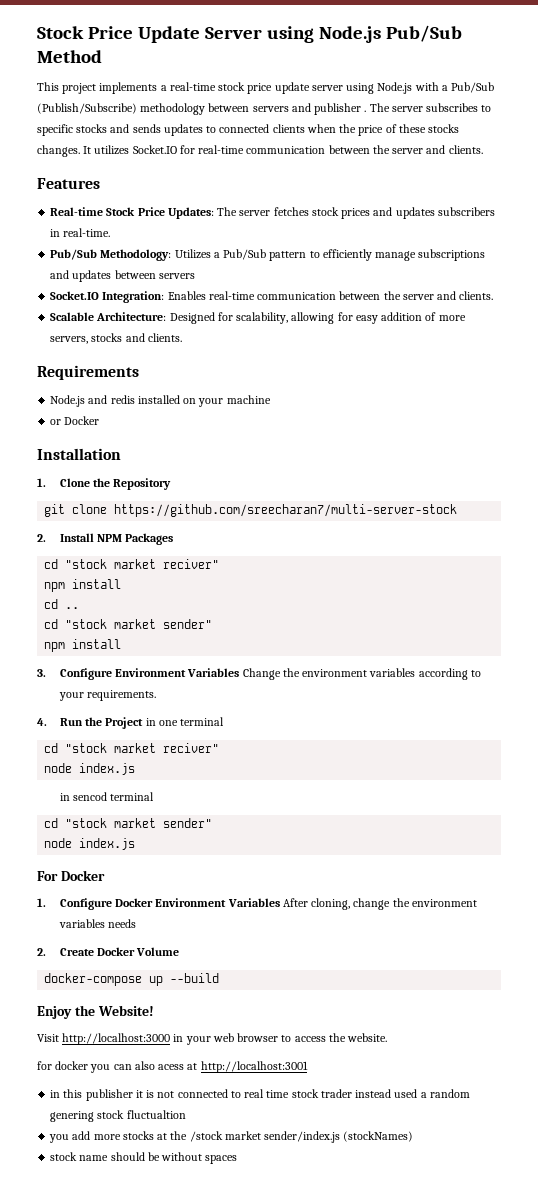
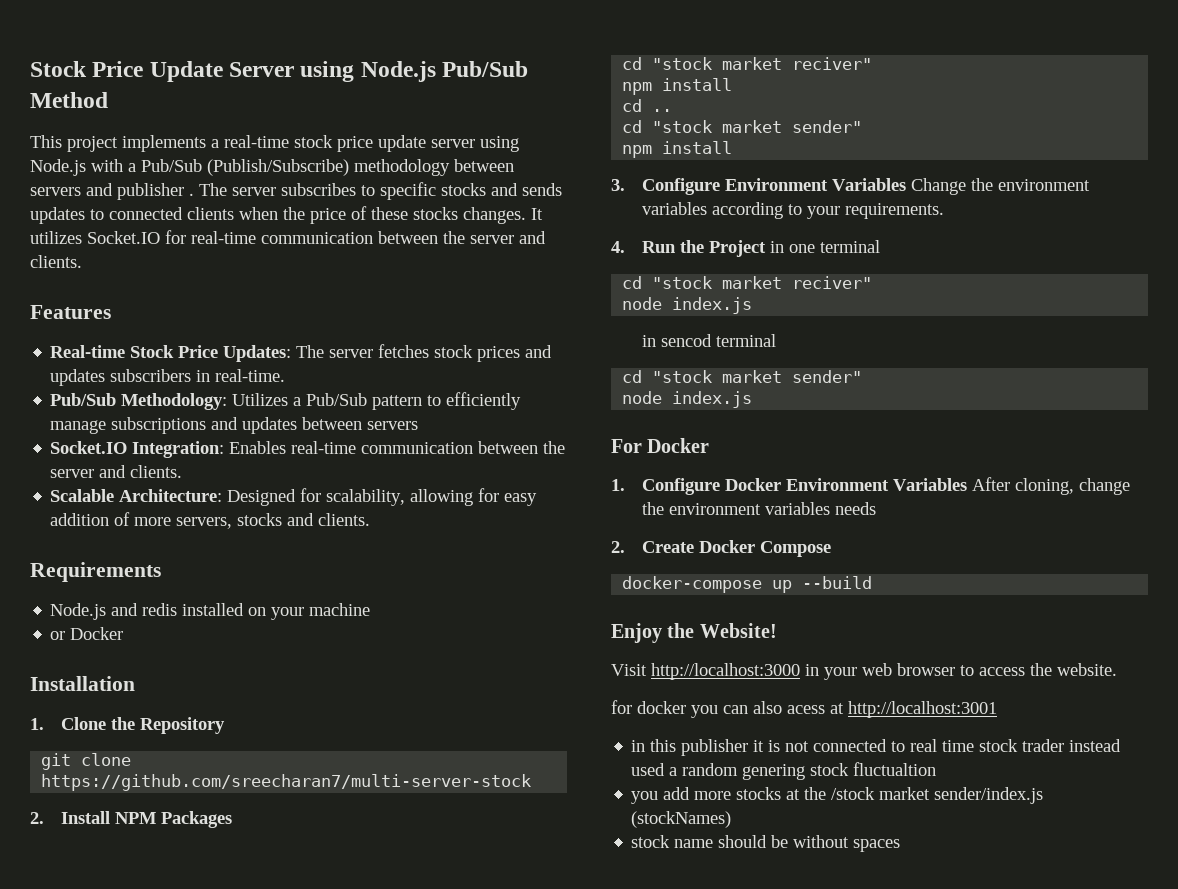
[136,947,180,956] Volume -> [759,541,831,557] Compose

